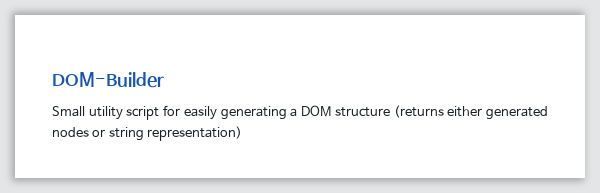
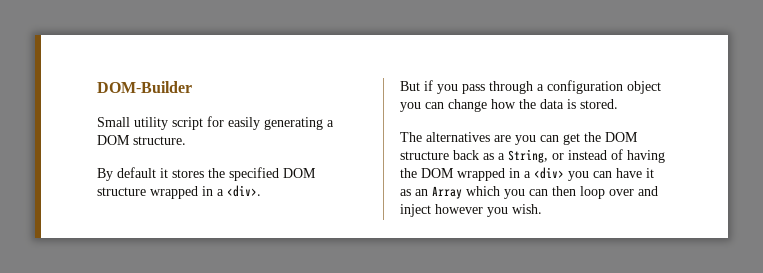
[334,105,548,120] [52,126,243,141] structure (returns either generated nodes or string representation) -> [133,136,186,145] [97,167,316,181] [97,185,261,199] [400,80,661,94] [400,99,618,112] [400,132,638,145] [400,149,665,163] [400,167,654,181] [400,186,658,199] [400,204,542,217] structure. // By default it stores the specified DOM structure wrapped in a <div>. // But if you pass through a configuration object you can change how the data is stored. // The alternatives are you can get the DOM structure back as a String, or instead of having the DOM wrapped in a <div> you can have it as an Array which you can then loop over and inject however you wish.

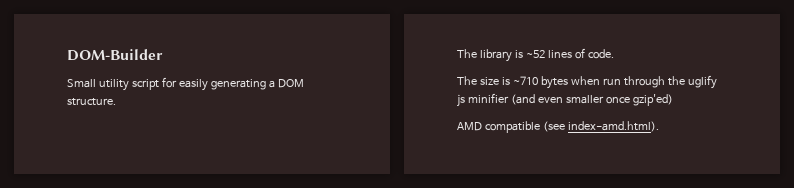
[97,167,316,181] [97,185,261,199] [400,80,661,94] [400,99,618,112] [400,132,638,145] [400,149,665,163] [400,167,654,181] [400,186,658,199] [400,204,542,217] By default it stores the specified DOM structure wrapped in a <div>. // But if you pass through a configuration object you can change how the data is stored. // The alternatives are you can get the DOM structure back as a String, or instead of having the DOM wrapped in a <div> you can have it as an Array which you can then loop over and inject however you wish. -> [457,48,614,62] [457,75,717,89] [457,93,673,107] [457,121,659,133] The library is ~52 lines of code. // The size is ~710 bytes when run through the uglify js minifier (and even smaller once gzip'ed) // AMD compatible (see index-amd.html).

